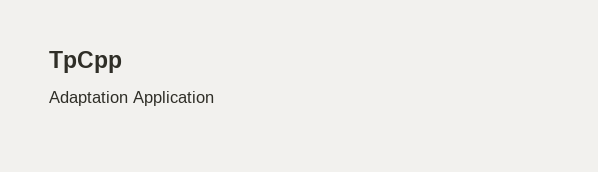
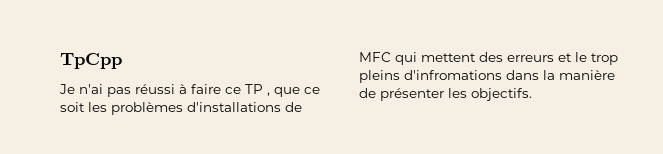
[49,91,214,106] Adaptation Application -> [59,84,320,97] [60,102,302,115] [359,52,618,65] [359,70,615,83] [359,88,532,101] Je n'ai pas réussi à faire ce TP , que ce soit les problèmes d'installations de MFC qui mettent des erreurs et le trop pleins d'infromations dans la manière de présenter les objectifs.

